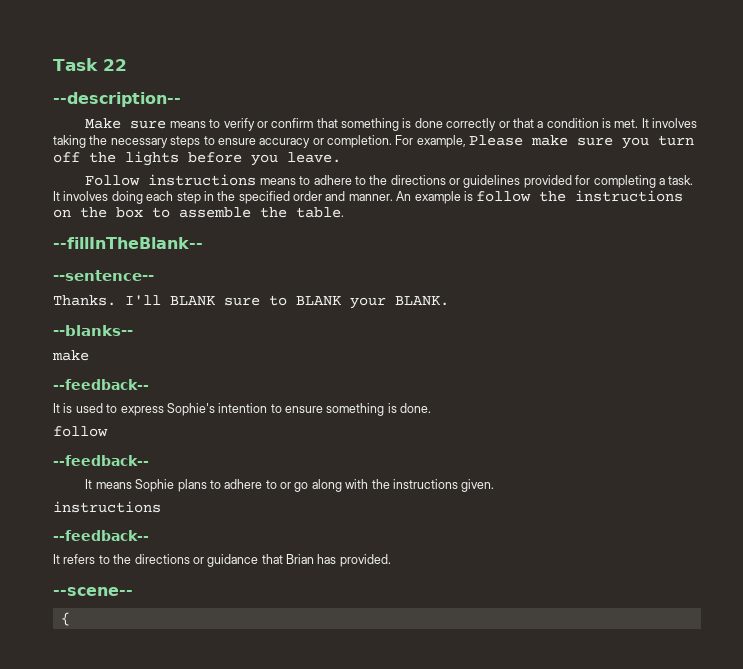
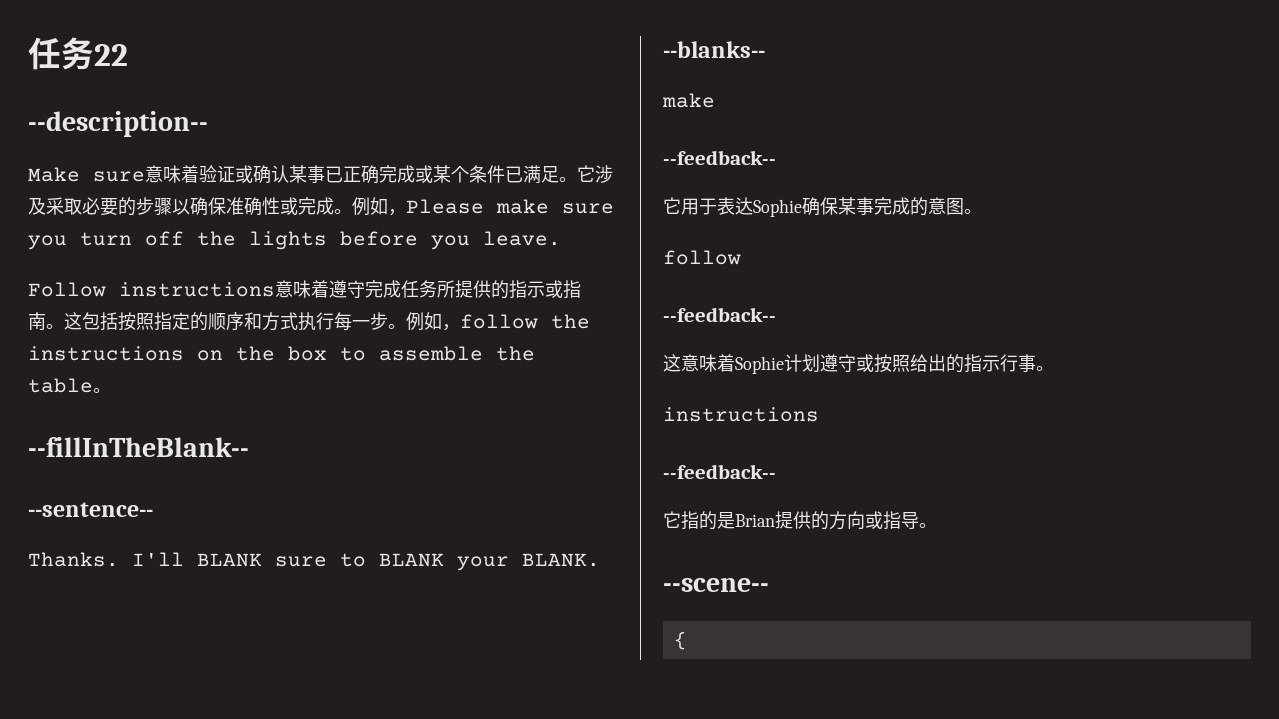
[53,58,98,71] Task -> [28,37,94,70] 任务
[169,118,698,131] [53,135,466,148] means to verify or confirm that something is done correctly or that a condition is met. It involves taking the necessary steps to ensure accuracy or completion. For example, -> [145,165,613,184] [28,197,406,216] 意味着验证或确认某事已正确完成或某个条件已满足。它涉及采取必要的步骤以确保准确性或完成。例如，
[259,175,694,188] [53,191,473,204] means to adhere to the directions or guidelines provided for completing a task. It involves doing each step in the specified order and manner. An example is -> [275,280,581,299] [28,312,460,331] 意味着遵守完成任务所提供的指示或指南。这包括按照指定的顺序和方式执行每一步。例如，
[296,207,344,218] table. -> [28,378,111,393] table。
[53,403,432,416] [53,426,108,437] [53,455,149,466] [85,479,495,492] [53,501,161,513] [53,530,149,541] [53,554,391,567] It is used to express Sophie's intention to ensure something is done. // follow // --feedback-- // It means Sophie plans to adhere to or go along with the instructions given. // instructions // --feedback-- // It refers to the directions or guidance that Brian has provided. -> [663,197,982,217] [663,250,741,265] [663,307,776,322] [663,354,1054,374] [663,407,819,422] [663,464,776,479] [663,511,937,530] 它用于表达Sophie确保某事完成的意图。 // follow // --feedback-- // 这意味着Sophie计划遵守或按照给出的指示行事。 // instructions // --feedback-- // 它指的是Brian提供的方向或指导。

